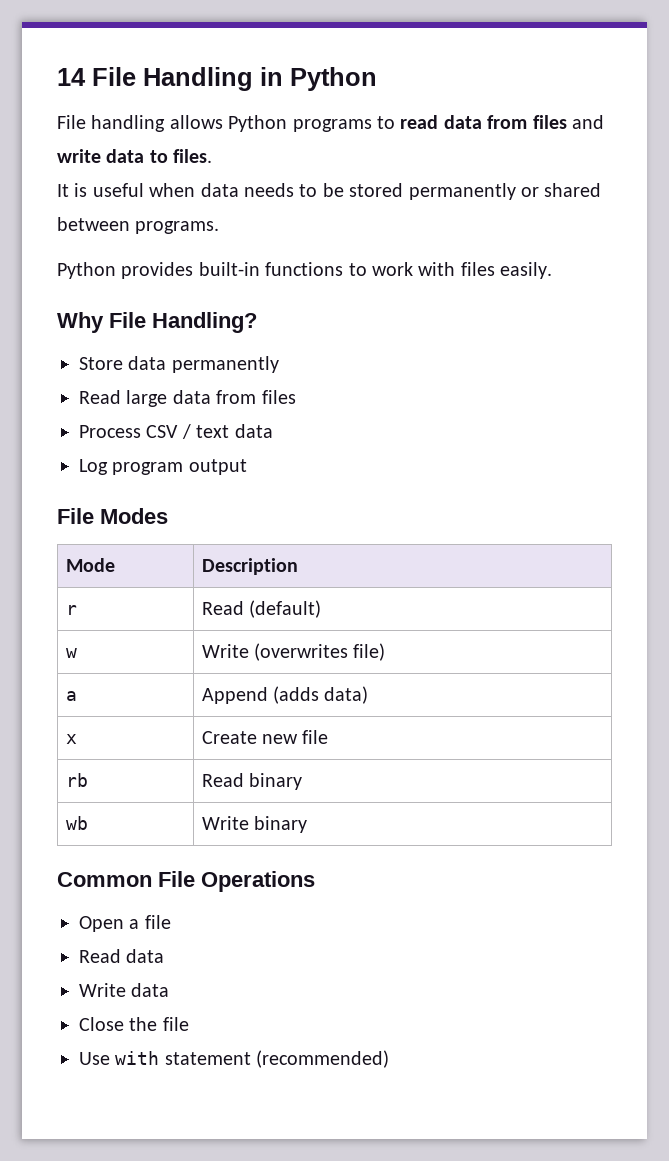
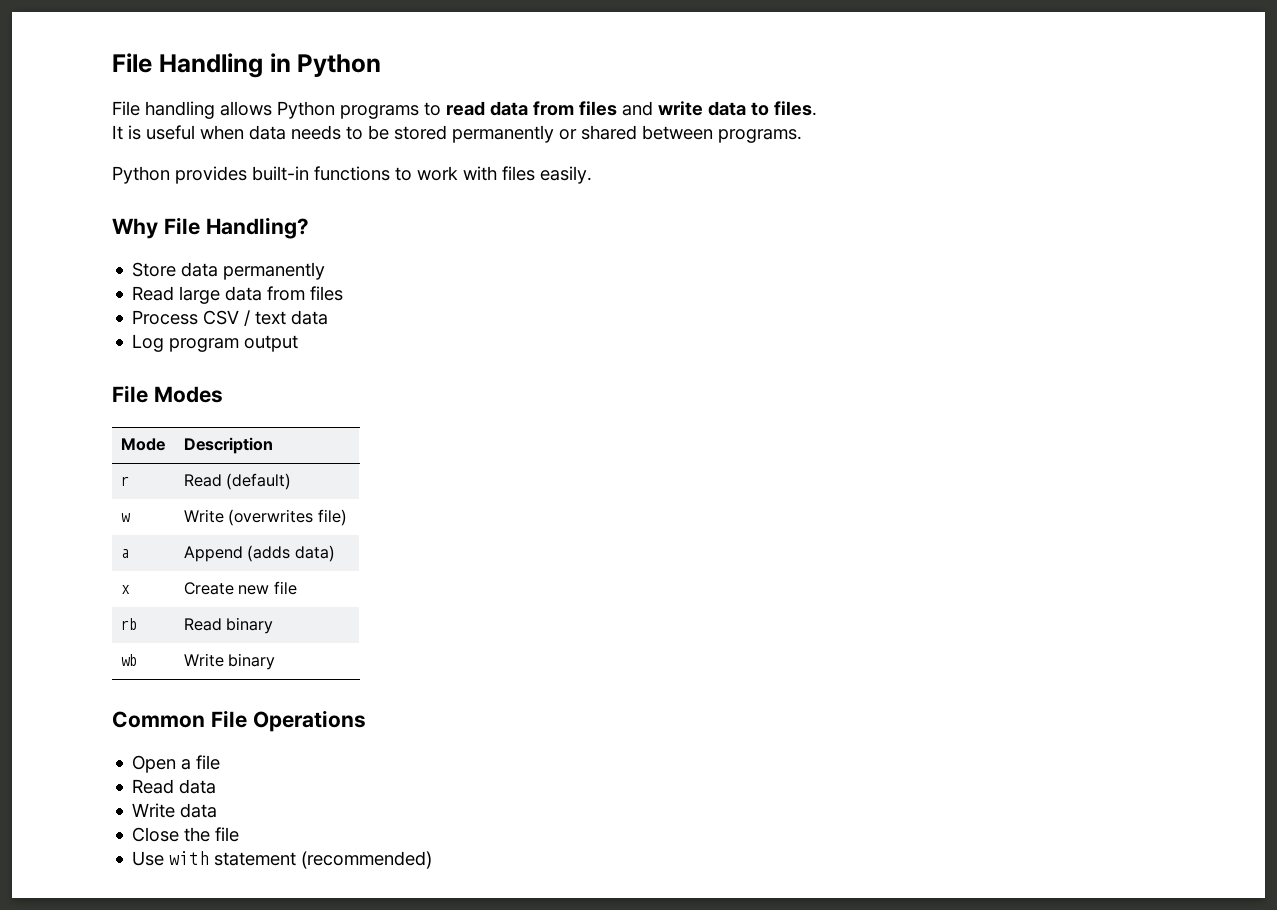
[57,68,86,86] 14 -> (112, 63) none

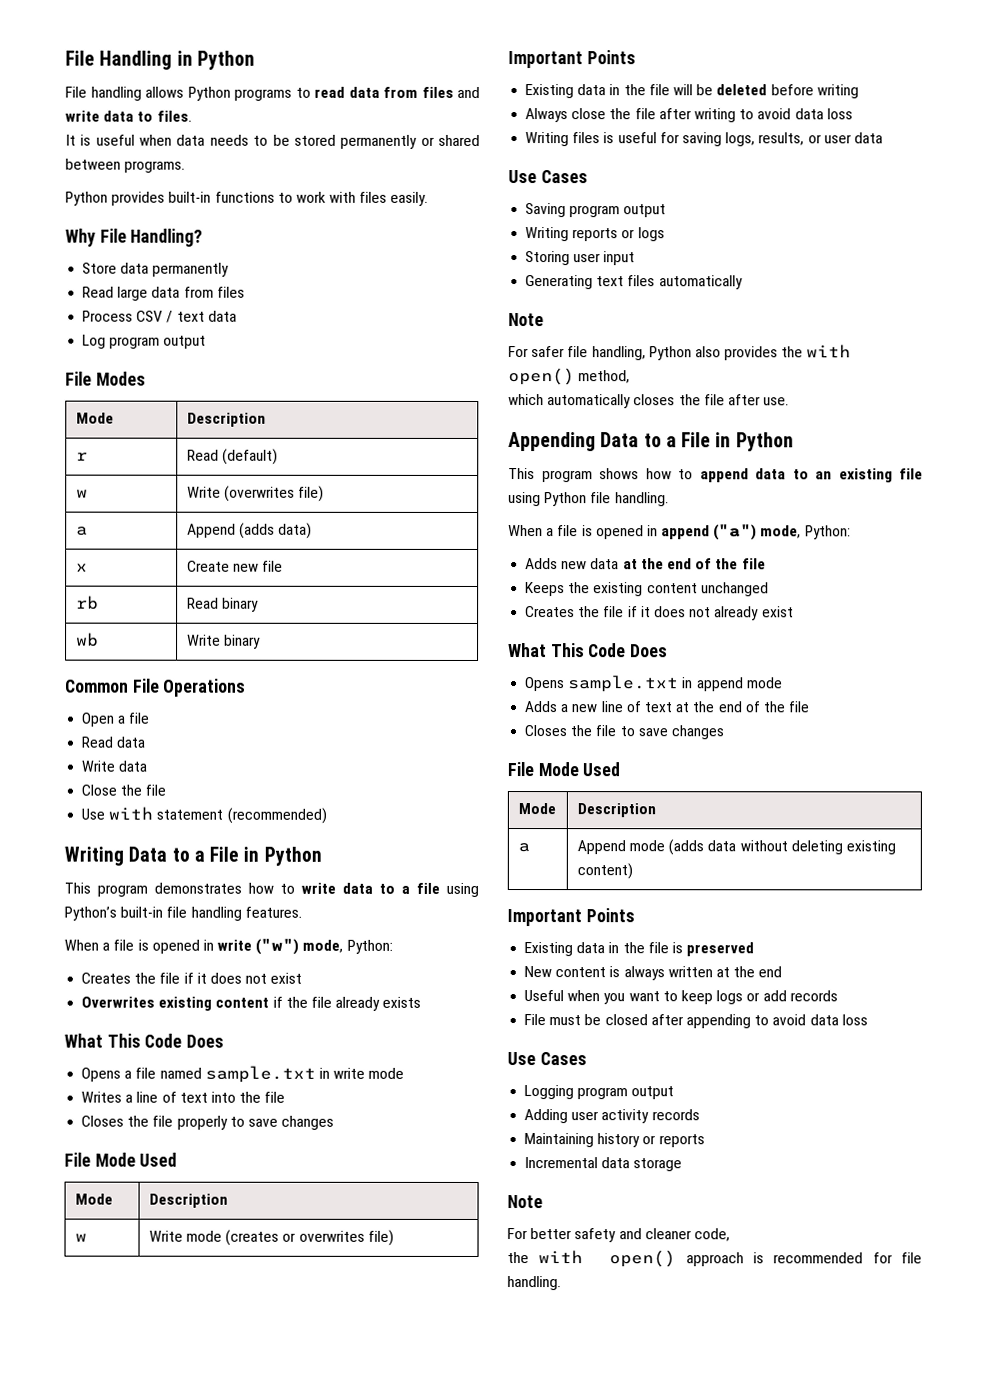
(433, 860) none -> [64,846,322,866] [64,882,479,897] [64,906,302,921] [64,938,393,955] [81,972,303,984] [81,996,422,1011] [64,1033,225,1048] [81,1065,405,1083] [81,1091,286,1103] [81,1115,335,1130] [64,1152,178,1167] [74,1193,113,1205] [148,1193,228,1208] [74,1233,87,1242] [148,1229,394,1246] [508,50,636,69] [525,84,859,99] [525,108,853,123] [525,132,883,147] [508,170,588,184] [525,203,667,218] [525,227,665,242] [525,251,636,266] [525,275,743,290] [508,313,544,327] [508,344,852,361] [508,368,631,386] [508,394,790,409] [508,432,794,452] [508,468,923,483] [508,492,669,507] [508,524,851,541] [525,558,766,570] [525,582,769,597] [525,606,794,621] [508,643,669,658] [525,675,783,693] [524,701,810,713] [524,725,724,740] [507,762,621,777] [517,803,556,815] [576,803,656,818] [517,843,530,853] [576,839,897,856] [576,863,633,880] [507,908,635,927] [524,942,755,957] [524,966,783,981] [524,990,838,1005] [524,1014,868,1029] [507,1052,587,1066] [524,1085,675,1100] [524,1109,700,1124] [524,1133,705,1148] [524,1157,683,1172] [507,1195,543,1209] [507,1228,730,1243] [507,1250,922,1268] [507,1276,561,1291] // Writing Data to a File in Python // This program demonstrates how to write data to a file using Python’s built-in file handling features. // When a file is opened in write ("w") mode, Python: // Creates the file if it does not exist // Overwrites existing content if the file already exists // What This Code Does // Opens a file named sample.txt in write mode // Writes a line of text into the file // Closes the file properly to save changes // File Mode Used // Mode | Description // w | Write mode (creates or overwrites file) // Important Points // Existing data in the file will be deleted before writing // Always close the file after writing to avoid data loss // Writing files is useful for saving logs, results, or user data // Use Cases // Saving program output // Writing reports or logs // Storing user input // Generating text files automatically // Note // For safer file handling, Python also provides the with open() method, // which automatically closes the file after use. // Appending Data to a File in Python // This program shows how to append data to an existing file using Python file handling. // When a file is opened in append ("a") mode, Python: // Adds new data at the end of the file // Keeps the existing content unchanged // Creates the file if it does not already exist // What This Code Does // Opens sample.txt in append mode // Adds a new line of text at the end of the file // Closes the file to save changes // File Mode Used // Mode | Description // a | Append mode (adds data without deleting existing content) // Important Points // Existing data in the file is preserved // New content is always written at the end // Useful when you want to keep logs or add records // File must be closed after appending to avoid data loss // Use Cases // Logging program output // Adding user activity records // Maintaining history or reports // Incremental data storage // Note // For better safety and cleaner code, // the with open() approach is recommended for file handling.

